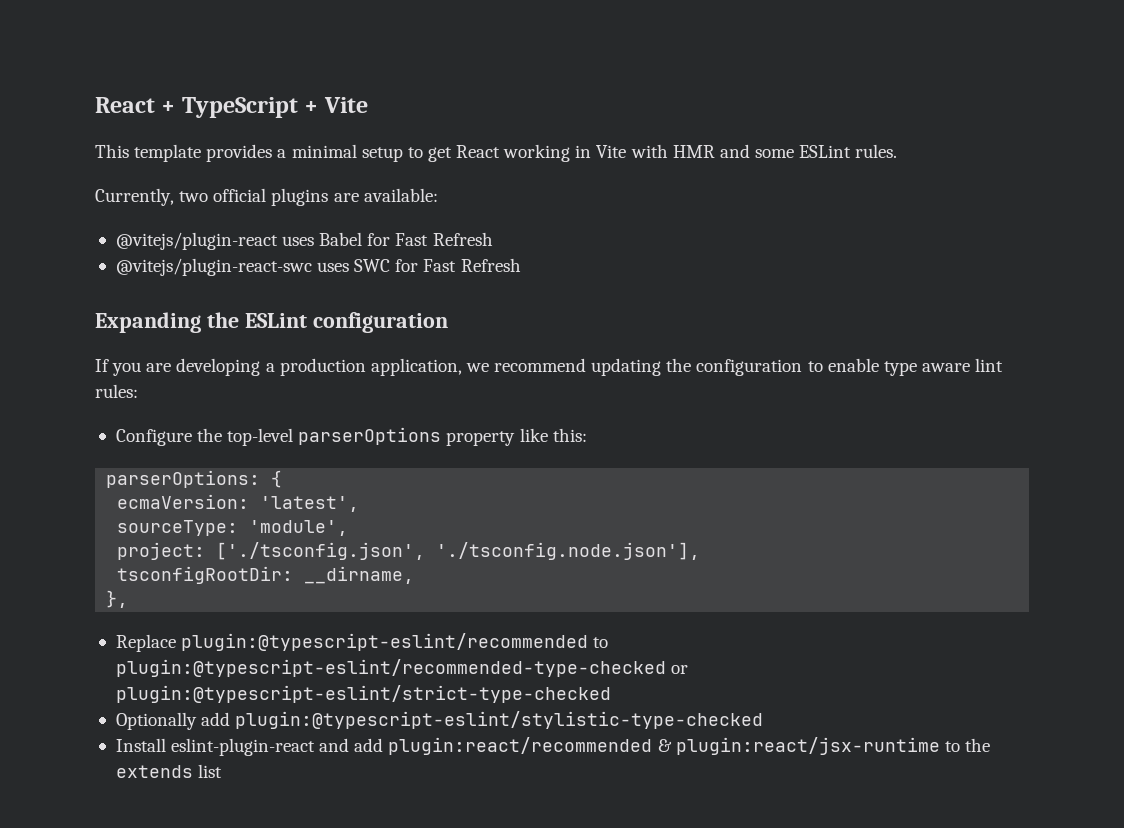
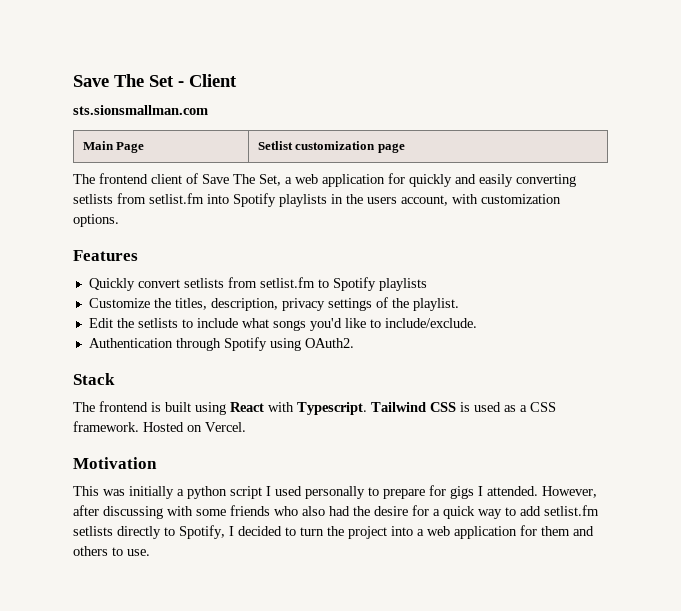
[95,97,368,118] [95,144,898,162] [95,188,438,206] [115,232,493,250] [115,258,521,276] [95,312,448,333] [95,358,1004,376] [95,384,138,398] [115,427,587,446] [106,470,283,488] [117,494,360,512] [117,520,349,536] [117,542,701,560] [117,566,415,584] [106,590,129,608] [115,633,609,652] [115,659,689,677] [115,685,611,703] [115,711,764,730] [115,737,990,756] [115,764,223,778] React + TypeScript + Vite // This template provides a minimal setup to get React working in Vite with HMR and some ESLint rules. // Currently, two official plugins are available: // @vitejs/plugin-react uses Babel for Fast Refresh // @vitejs/plugin-react-swc uses SWC for Fast Refresh // Expanding the ESLint configuration // If you are developing a production application, we recommend updating the configuration to enable type aware lint rules: // Configure the top-level parserOptions property like this: // parserOptions: { // ecmaVersion: 'latest', // sourceType: 'module', // project: ['./tsconfig.json', './tsconfig.node.json'], // tsconfigRootDir: __dirname, // }, // Replace plugin:@typescript-eslint/recommended to plugin:@typescript-eslint/recommended-type-checked or plugin:@typescript-eslint/strict-type-checked // Optionally add plugin:@typescript-eslint/stylistic-type-checked // Install eslint-plugin-react and add plugin:react/recommended & plugin:react/jsx-runtime to the extends list -> [73,74,237,87] [73,105,208,115] [82,141,145,153] [257,141,405,153] [73,173,576,187] [73,193,561,207] [73,214,119,227] [73,250,138,261] [88,277,427,291] [88,297,459,311] [88,318,477,331] [88,337,354,351] [73,373,115,385] [73,401,556,415] [73,421,246,432] [73,457,157,469] [73,485,597,499] [73,505,599,519] [73,525,594,539] [73,546,150,556] Save The Set - Client // sts.sionsmallman.com // Main Page | Setlist customization page // The frontend client of Save The Set, a web application for quickly and easily converting setlists from setlist.fm into Spotify playlists in the users account, with customization options. // Features // Quickly convert setlists from setlist.fm to Spotify playlists // Customize the titles, description, privacy settings of the playlist. // Edit the setlists to include what songs you'd like to include/exclude. // Authentication through Spotify using OAuth2. // Stack // The frontend is built using React with Typescript. Tailwind CSS is used as a CSS framework. Hosted on Vercel. // Motivation // This was initially a python script I used personally to prepare for gigs I attended. However, after discussing with some friends who also had the desire for a quick way to add setlist.fm setlists directly to Spotify, I decided to turn the project into a web application for them and others to use.

